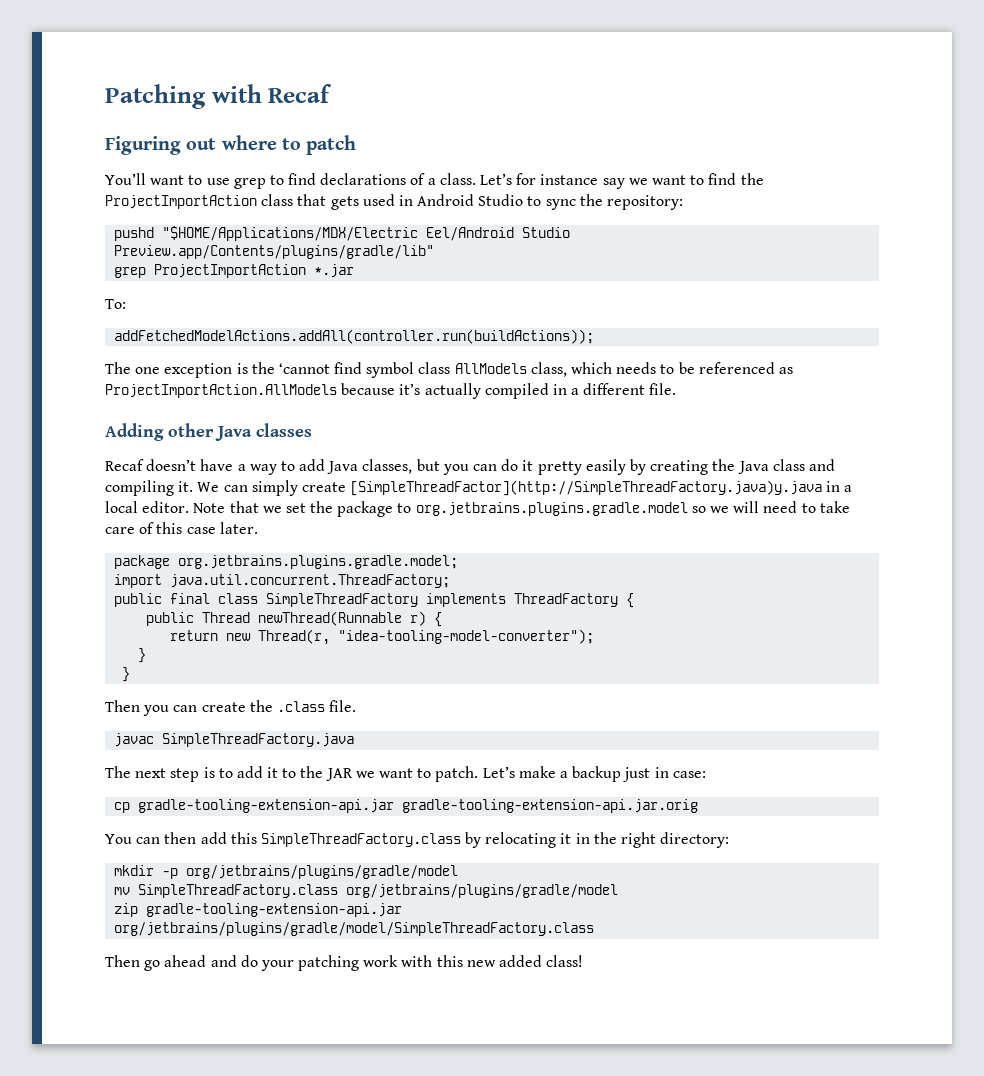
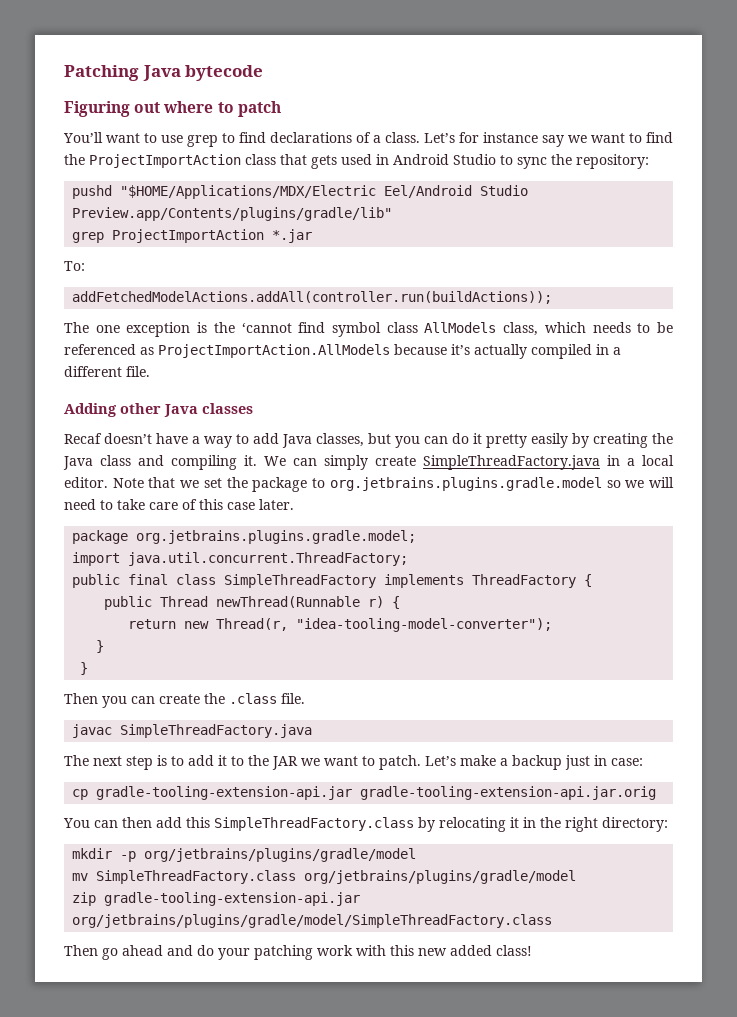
[211,84,333,103] with Recaf -> [142,65,264,81] Java bytecode
[350,480,823,496] [SimpleThreadFactor](http://SimpleThreadFactory.java)y.java -> [423,455,600,470] SimpleThreadFactory.java

